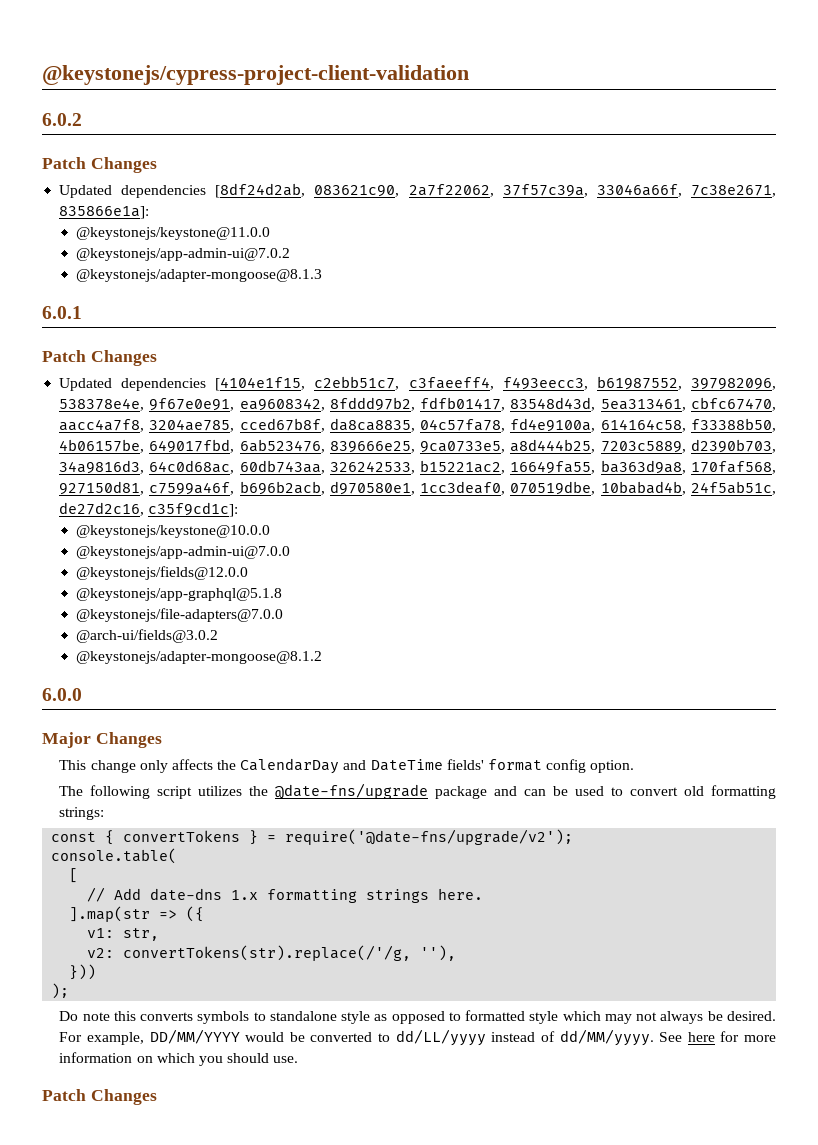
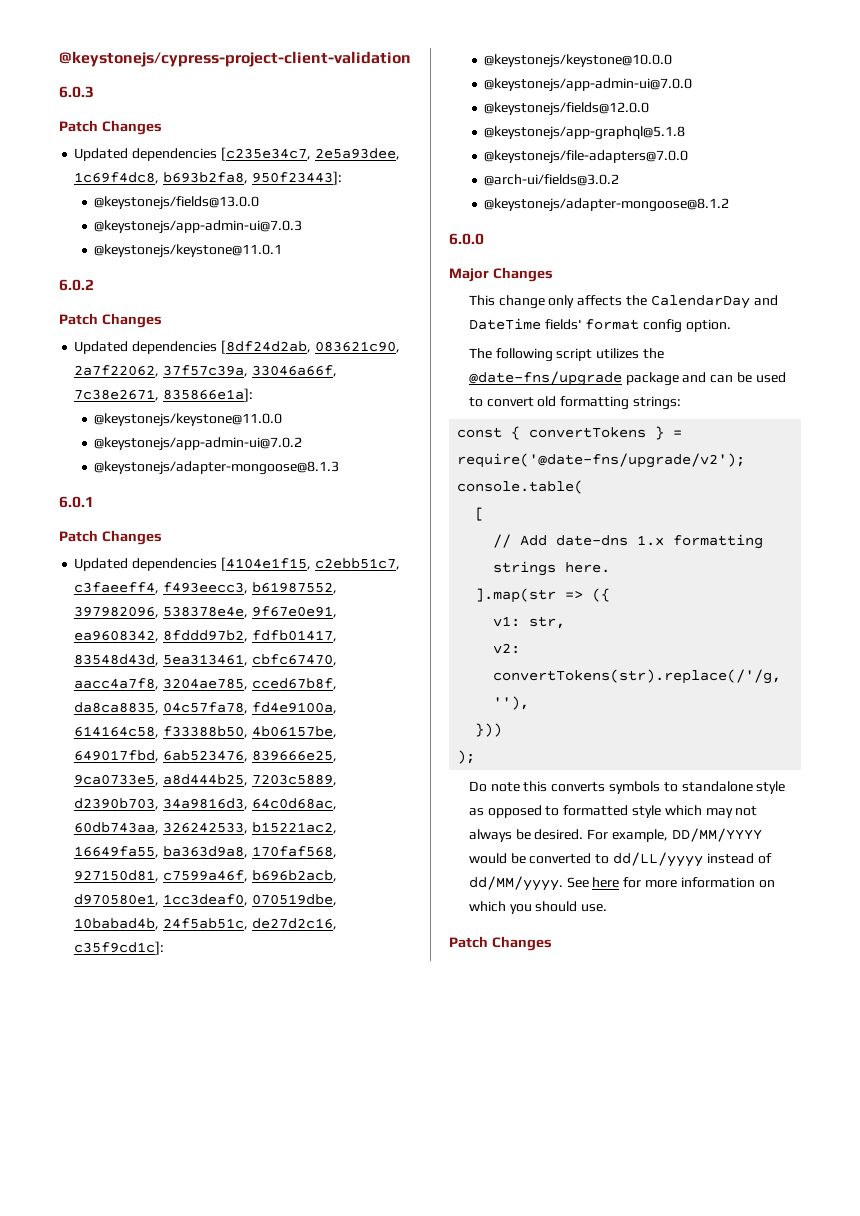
(469, 75) none -> [59,86,94,98] [59,120,162,135] [74,147,400,161] [74,171,342,185] [94,196,260,210] [94,220,303,234] [94,244,283,258] // 6.0.3 // Patch Changes // Updated dependencies [c235e34c7, 2e5a93dee, 1c69f4dc8, b693b2fa8, 950f23443]: // @keystonejs/fields@13.0.0 // @keystonejs/app-admin-ui@7.0.3 // @keystonejs/keystone@11.0.1

